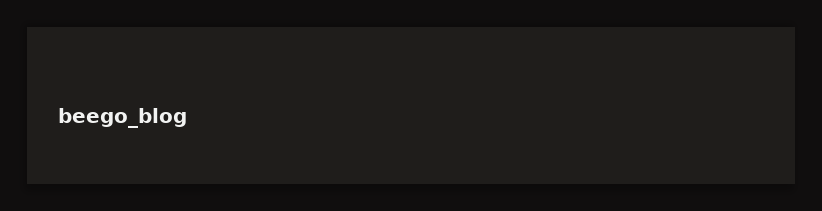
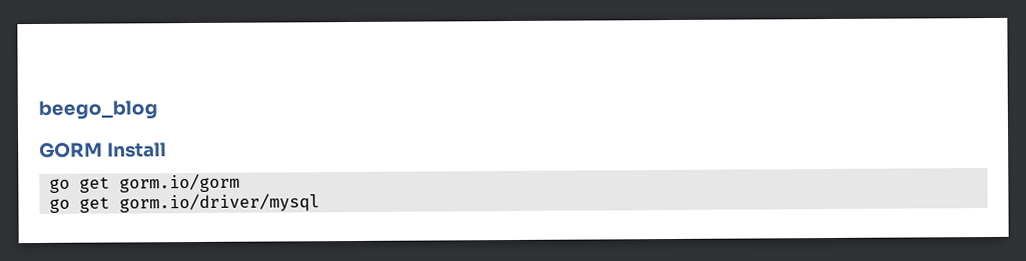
(187, 118) none -> [39,142,167,158] [48,173,240,193] [48,193,320,213] // GORM Install // go get gorm.io/gorm // go get gorm.io/driver/mysql

